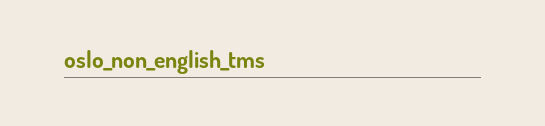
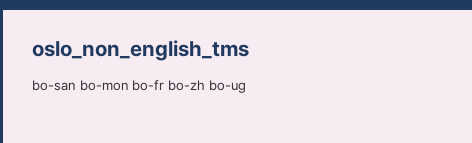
(265, 62) none -> [32,80,246,93] // bo-san bo-mon bo-fr bo-zh bo-ug

